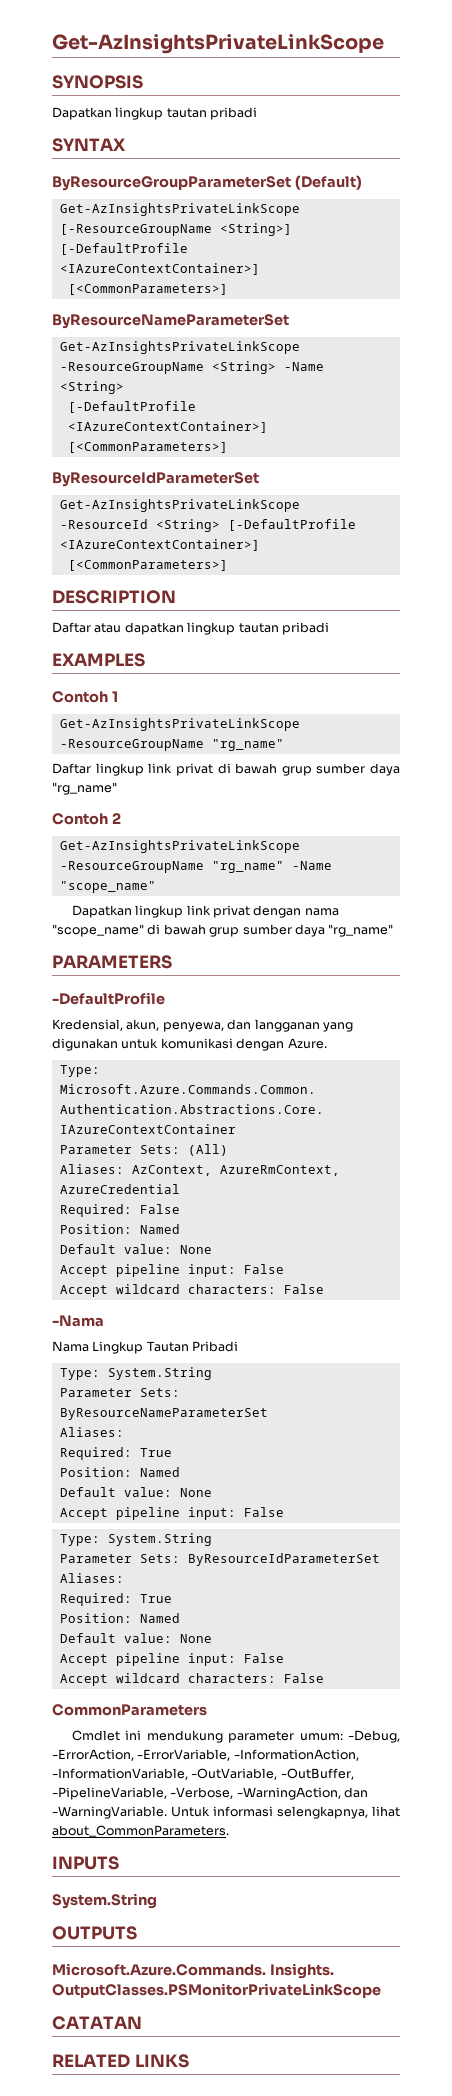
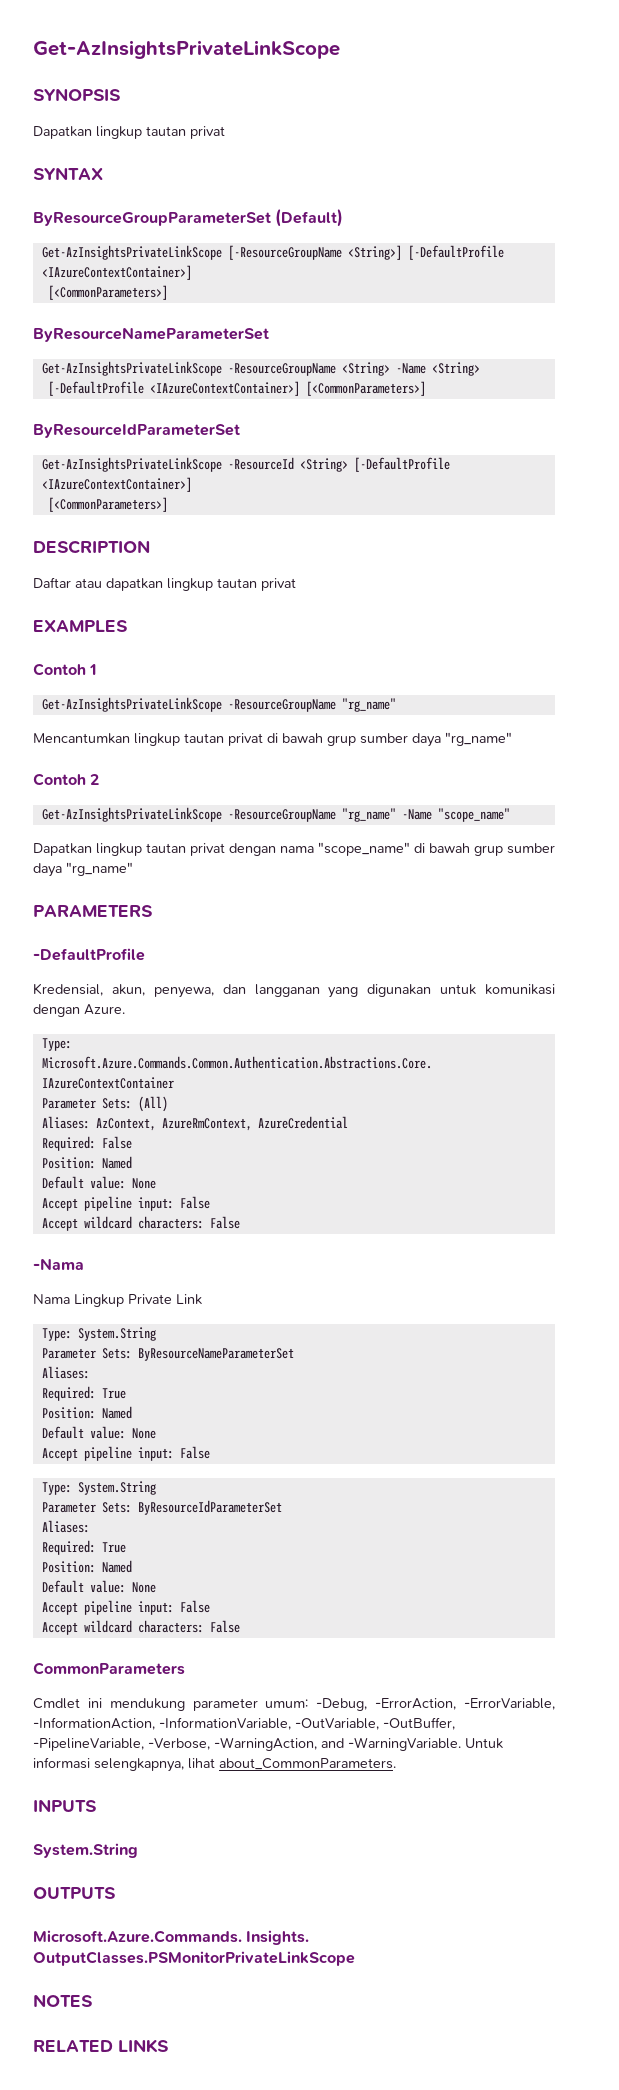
[210,107,258,120] pribadi -> [190,126,225,139] privat
[281,622,329,635] pribadi -> [261,578,296,591] privat
[52,763,173,776] Daftar lingkup link -> [33,733,224,746] Mencantumkan lingkup tautan
[186,905,211,915] link -> [146,843,186,853] tautan
[146,1341,239,1352] Tautan Pribadi -> [128,1294,202,1305] Private Link
[344,1787,369,1798] dan -> [321,1738,344,1748] and
[52,2016,142,2030] CATATAN -> [33,1994,93,2007] NOTES

